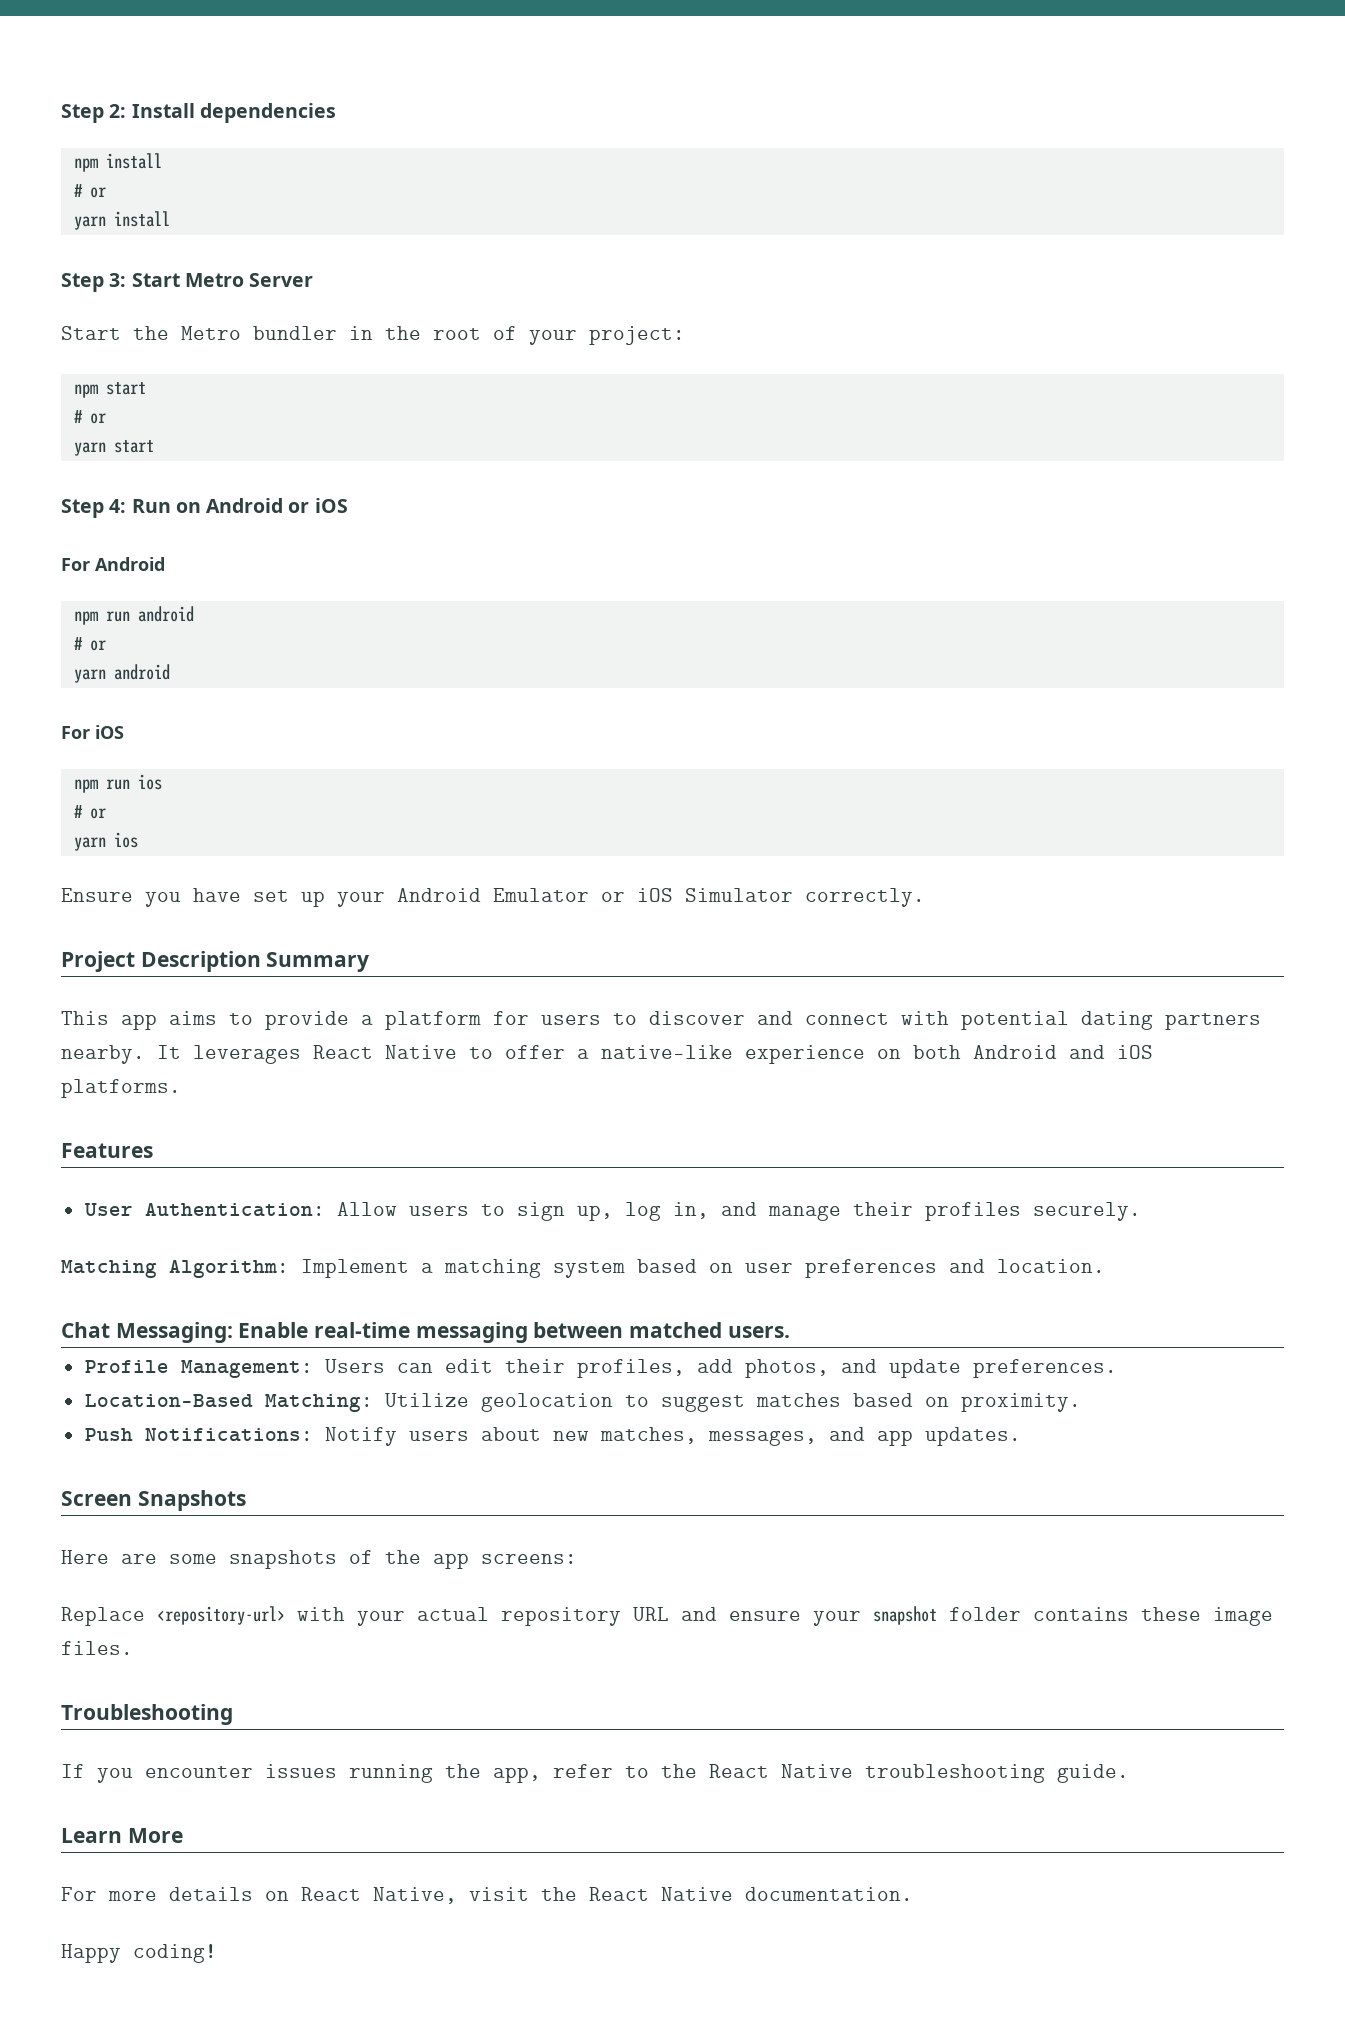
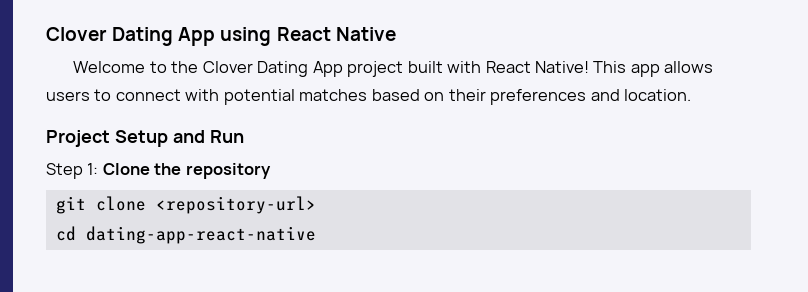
[61,103,336,123] [73,153,162,172] [73,184,106,198] [73,211,170,230] [61,273,314,292] [61,326,685,345] [73,382,146,398] [73,410,106,424] [73,440,154,456] [61,498,348,518] [61,557,165,571] [73,606,194,625] [73,637,106,651] [73,664,170,683] [61,725,124,739] [73,774,162,793] [73,805,106,819] [73,832,138,851] [61,888,925,907] [61,951,370,972] [61,1011,1261,1030] [61,1045,1153,1064] [61,1079,181,1098] [61,1143,153,1158] [83,1202,1141,1221] [61,1259,793,1278] Step 2: Install dependencies // npm install // # or // yarn install // Step 3: Start Metro Server // Start the Metro bundler in the root of your project: // npm start // # or // yarn start // Step 4: Run on Android or iOS // For Android // npm run android // # or // yarn android // For iOS // npm run ios // # or // yarn ios // Ensure you have set up your Android Emulator or iOS Simulator correctly. // Project Description Summary // This app aims to provide a platform for users to discover and connect with potential dating partners nearby. It leverages React Native to offer a native-like experience on both Android and iOS platforms. // Features // User Authentication: Allow users to sign up, log in, and manage their profiles securely. // Matching Algorithm: Implement a matching system based on user -> [46,27,396,46] [73,61,714,77] [46,89,486,105] Clover Dating App using React Native // Welcome to the Clover Dating App project built with React Native! This app allows users to connect with potential matches based on their
[61,1322,790,1343] [84,1359,1117,1378] [84,1393,1081,1412] [84,1427,1021,1446] [61,1490,246,1511] [61,1550,577,1569] [61,1606,1273,1626] [61,1641,133,1655] [61,1704,233,1725] [61,1764,1129,1783] [61,1828,183,1843] [61,1887,913,1904] [61,1944,217,1963] Chat Messaging: Enable real-time messaging between matched users. // Profile Management: Users can edit their profiles, add photos, and update preferences. // Location-Based Matching: Utilize geolocation to suggest matches based on proximity. // Push Notifications: Notify users about new matches, messages, and app updates. // Screen Snapshots // Here are some snapshots of the app screens: // Replace <repository-url> with your actual repository URL and ensure your snapshot folder contains these image files. // Troubleshooting // If you encounter issues running the app, refer to the React Native troubleshooting guide. // Learn More // For more details on React Native, visit the React Native documentation. // Happy coding! -> [46,130,244,147] [46,163,271,179] [55,196,316,214] [55,226,316,244] Project Setup and Run // Step 1: Clone the repository // git clone <repository-url> // cd dating-app-react-native

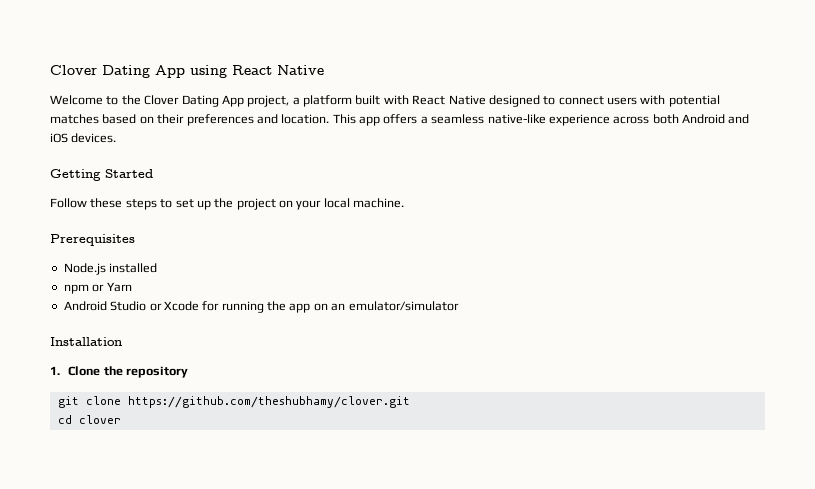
[347,61,714,77] [46,91,90,101] project built with React Native! This app allows users -> [247,95,540,107] project, a platform built with React Native designed
(181, 95) none -> [607,97,637,105] users
[46,130,244,147] [46,163,99,179] // Project Setup and Run // Step 1: -> [332,114,750,126] [50,133,117,143] [50,169,153,181] [50,198,405,210] [50,234,135,246] [63,263,158,275] [63,282,132,294] [63,301,459,313] [50,337,122,346] [50,366,60,375] This app offers a seamless native-like experience across both Android and iOS devices. // Getting Started // Follow these steps to set up the project on your local machine. // Prerequisites // Node.js installed // npm or Yarn // Android Studio or Xcode for running the app on an emulator/simulator // Installation // 1.
[155,196,316,214] <repository-url> -> [127,396,410,408] https://github.com/theshubhamy/clover.git
[85,226,316,244] dating-app-react-native -> [78,415,121,424] clover

